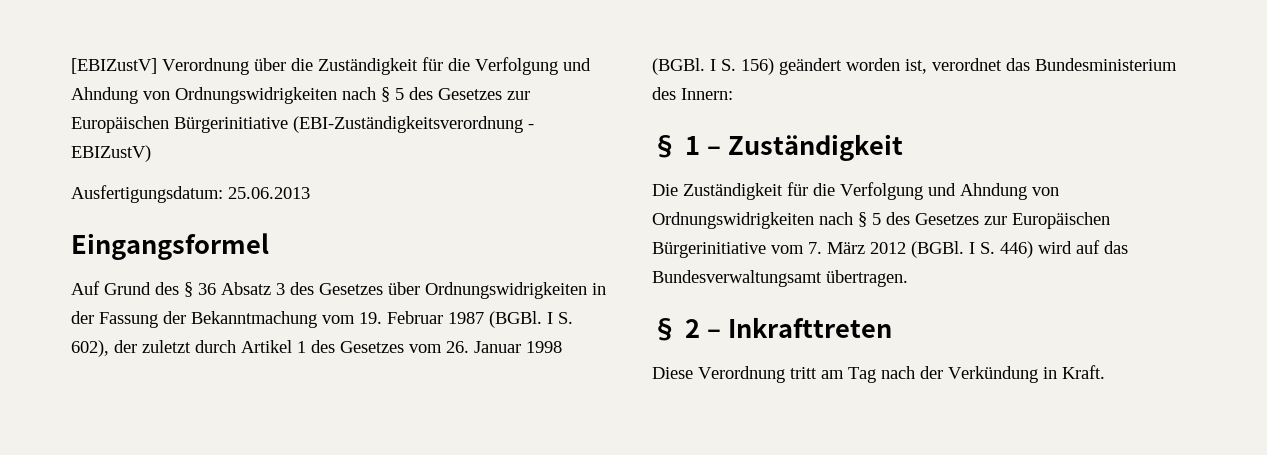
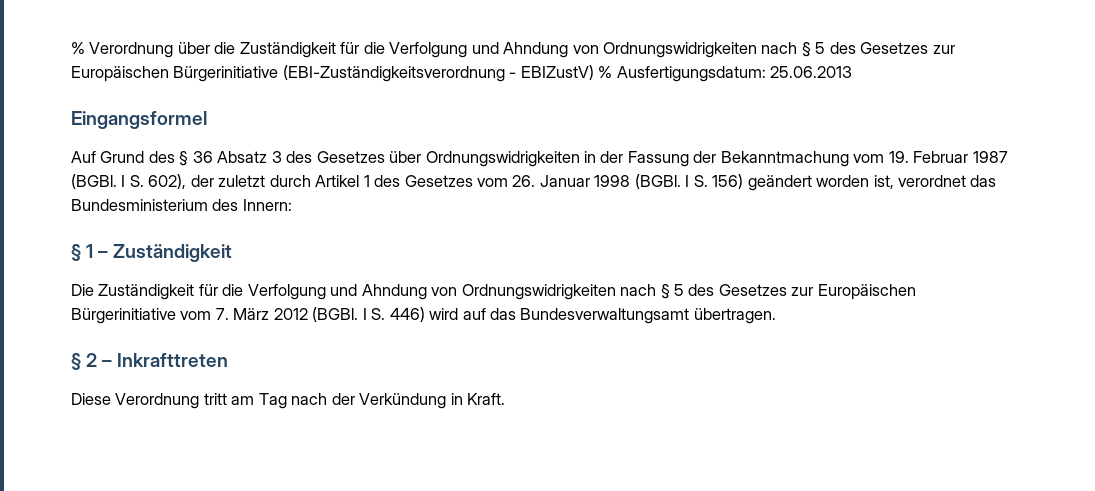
[71,58,157,74] [EBIZustV] -> [71,42,85,54] %
(151, 153) // -> [598,66,613,78] %

